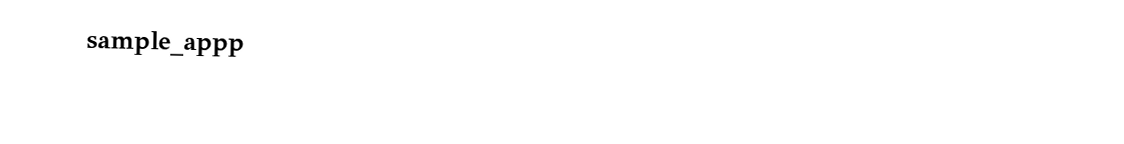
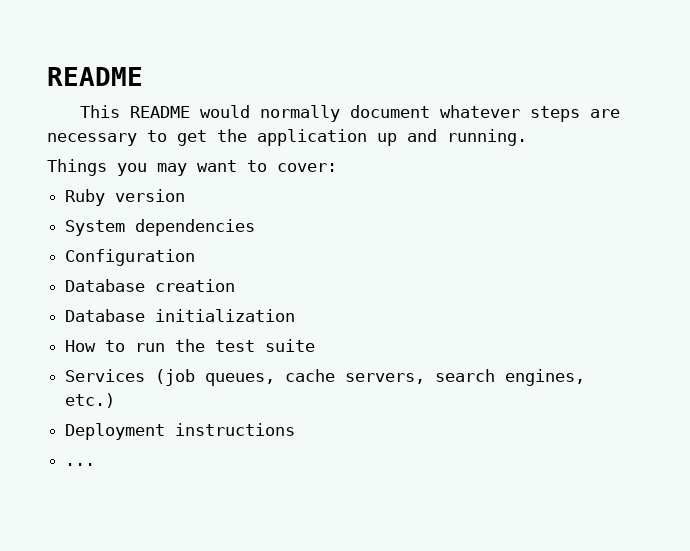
[86,29,245,57] sample_appp -> [47,67,143,86] [79,105,620,122] [47,129,527,146] [47,159,337,176] [65,189,186,206] [65,219,256,236] [65,249,196,266] [65,279,236,292] [65,309,296,322] [65,339,316,352] [65,369,586,386] [65,393,116,408] [65,423,296,440] [65,463,96,466] README // This README would normally document whatever steps are necessary to get the application up and running. // Things you may want to cover: // Ruby version // System dependencies // Configuration // Database creation // Database initialization // How to run the test suite // Services (job queues, cache servers, search engines, etc.) // Deployment instructions // ...

